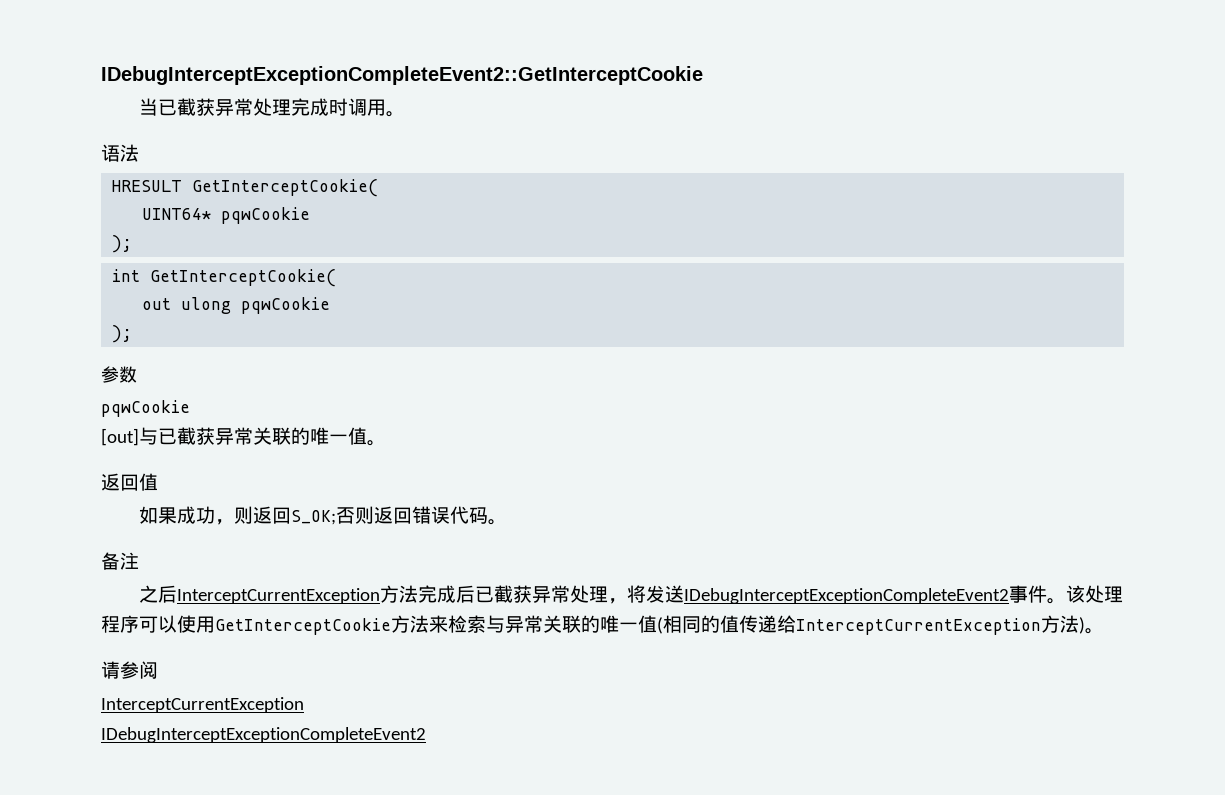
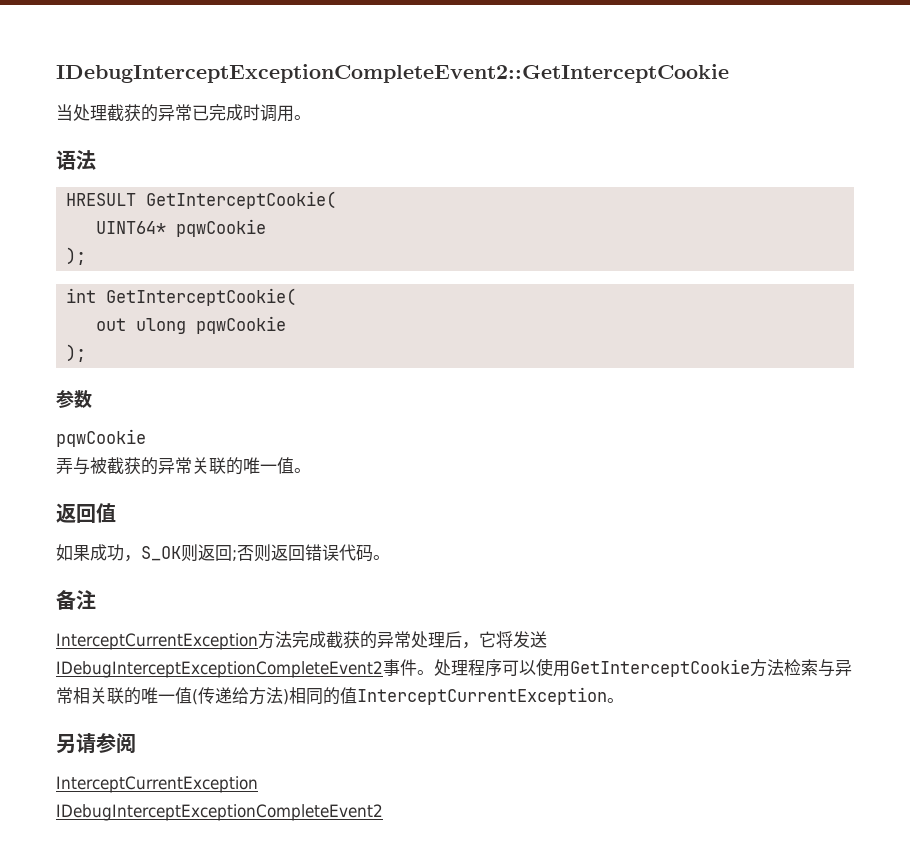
[158,98,292,116] 已截获异常处理 -> [73,104,209,122] 处理截获的异常已
[101,427,215,446] [out]与已截获 -> [56,457,158,475] 弄与被截获的
[234,506,337,525] 则返回S_OK; -> [141,544,237,562] S_OK则返回;
[139,585,178,603] 之后 -> (96, 600) none
[456,585,628,604] 后已截获异常处理， -> [326,631,496,649] 截获的异常处理后，它
[1066,585,1086,603] 该 -> (434, 672) none
[429,615,448,633] 来 -> (784, 667) none
(543, 624) none -> [73,687,90,704] 相
[663,615,1104,635] 相同的值传递给InterceptCurrentException方法)。 // -> [198,687,624,705] [56,734,76,754] 传递给方法)相同的值InterceptCurrentException。 // 另

